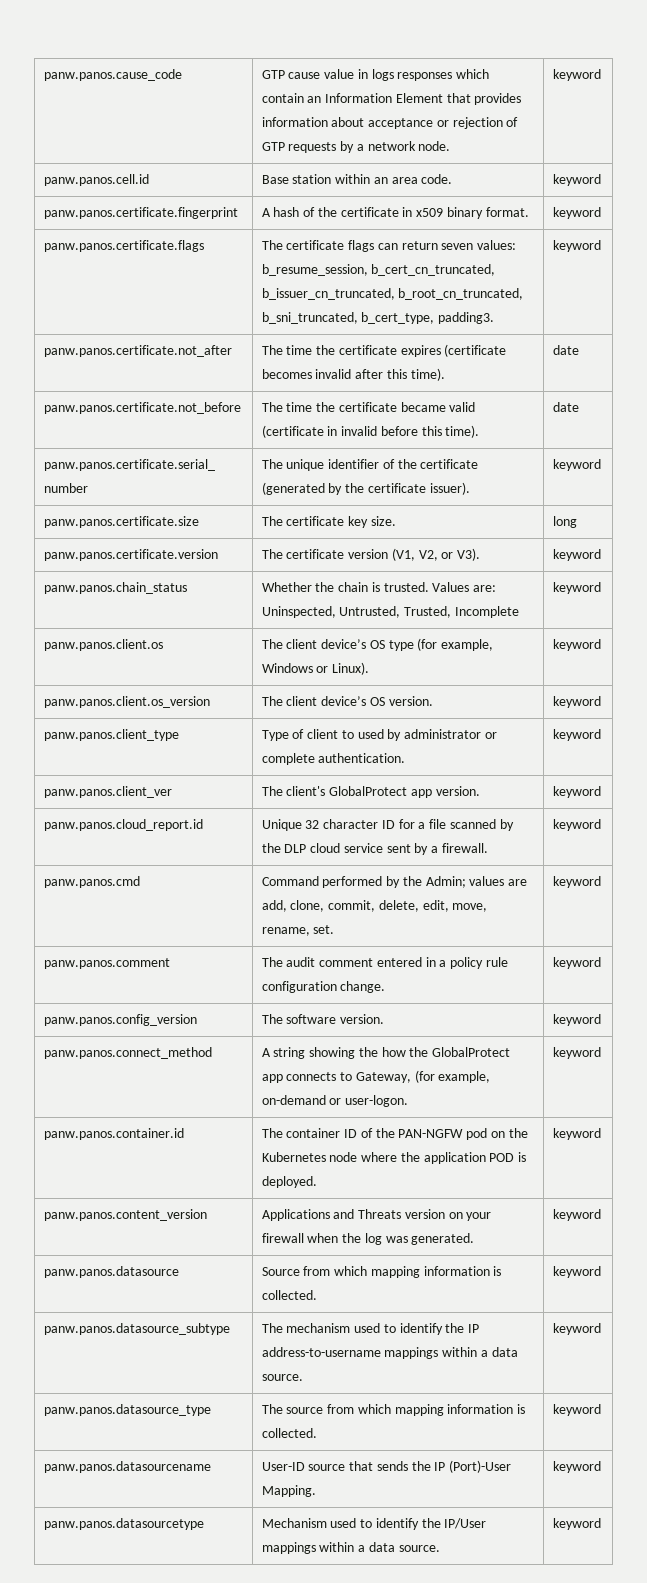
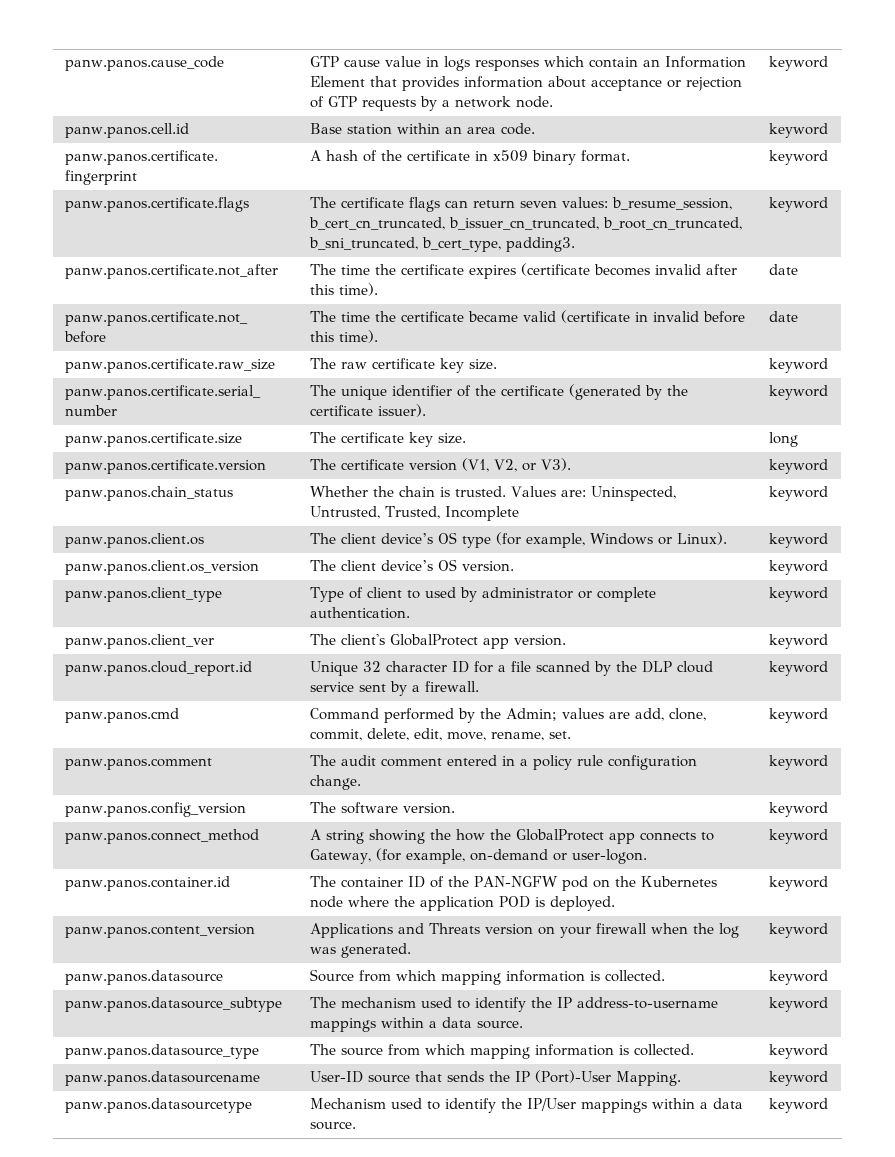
(579, 407) none -> [64,358,275,373] [309,358,497,373] [768,358,828,373] // panw.panos.certificate.raw_size | The raw certificate key size. | keyword

